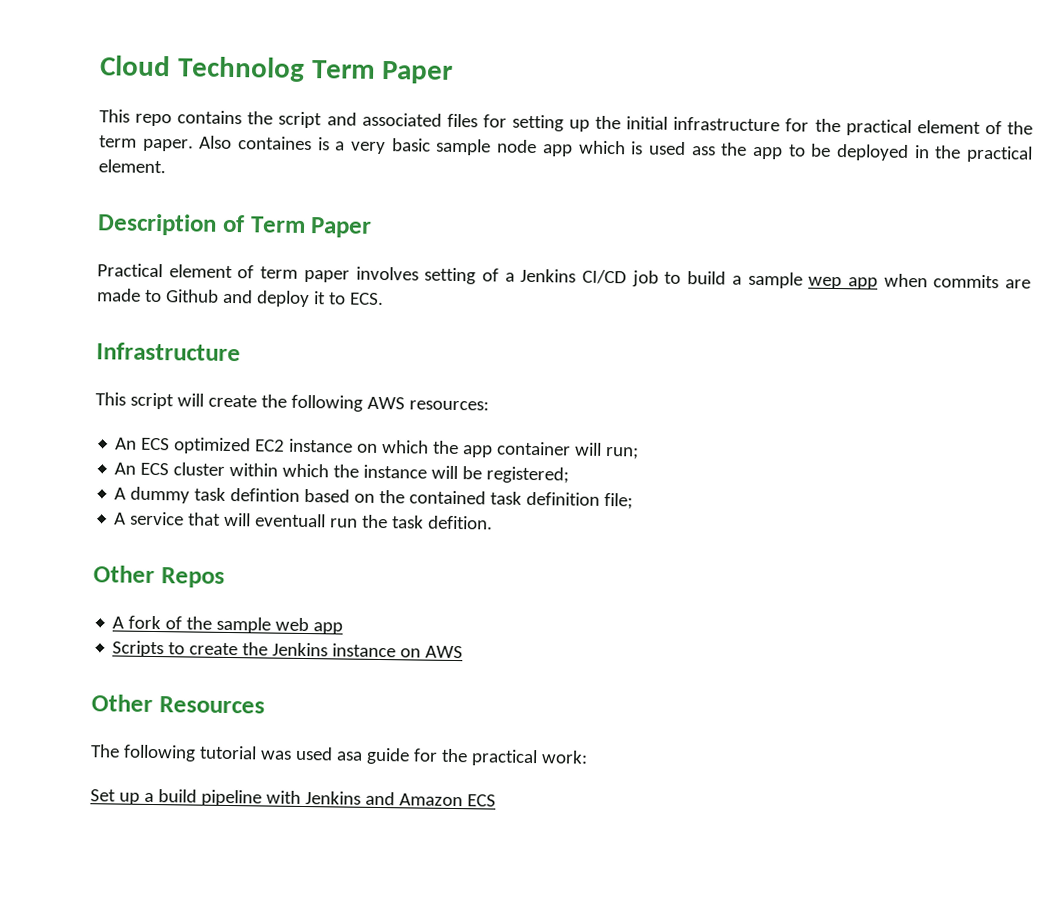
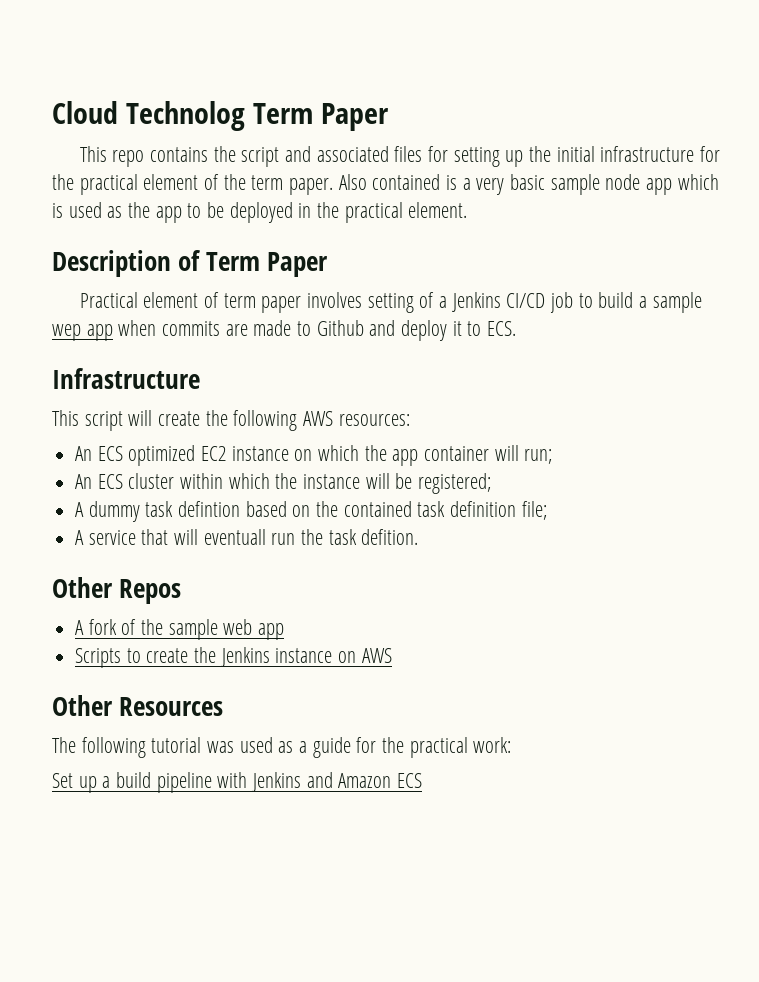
[238,136,313,151] containes -> [372,174,441,190] contained
[691,146,716,156] ass -> [107,206,123,218] as
[335,751,363,761] asa -> [278,741,308,753] as a

